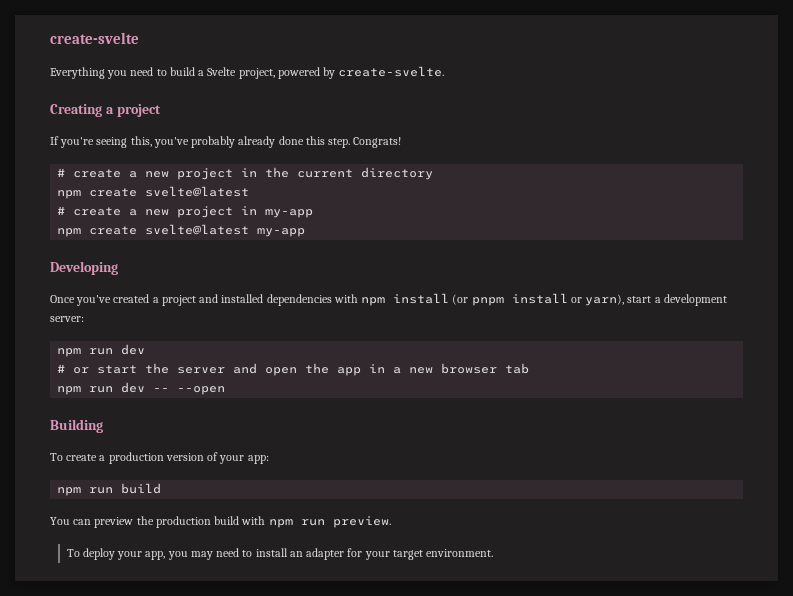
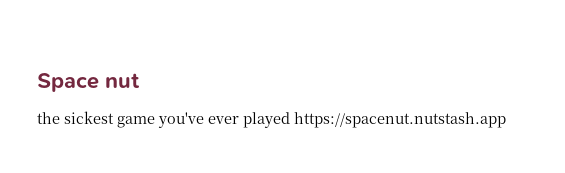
[50,32,139,44] [50,66,445,79] [50,104,161,117] [50,136,402,148] [57,167,434,180] [57,186,250,199] [57,206,314,218] [57,224,306,237] [50,261,118,275] [50,293,727,306] [50,316,84,322] [57,344,146,357] [57,363,530,376] [57,382,226,395] [50,419,103,433] [50,452,269,464] [57,483,162,496] [50,516,391,528] [66,548,494,560] create-svelte // Everything you need to build a Svelte project, powered by create-svelte. // Creating a project // If you're seeing this, you've probably already done this step. Congrats! // # create a new project in the current directory // npm create svelte@latest // # create a new project in my-app // npm create svelte@latest my-app // Developing // Once you've created a project and installed dependencies with npm install (or pnpm install or yarn), start a development server: // npm run dev // # or start the server and open the app in a new browser tab // npm run dev -- --open // Building // To create a production version of your app: // npm run build // You can preview the production build with npm run preview. // To deploy your app, you may need to install an adapter for your target environment. -> [37,73,140,92] [37,111,506,128] Space nut // the sickest game you've ever played https://spacenut.nutstash.app

